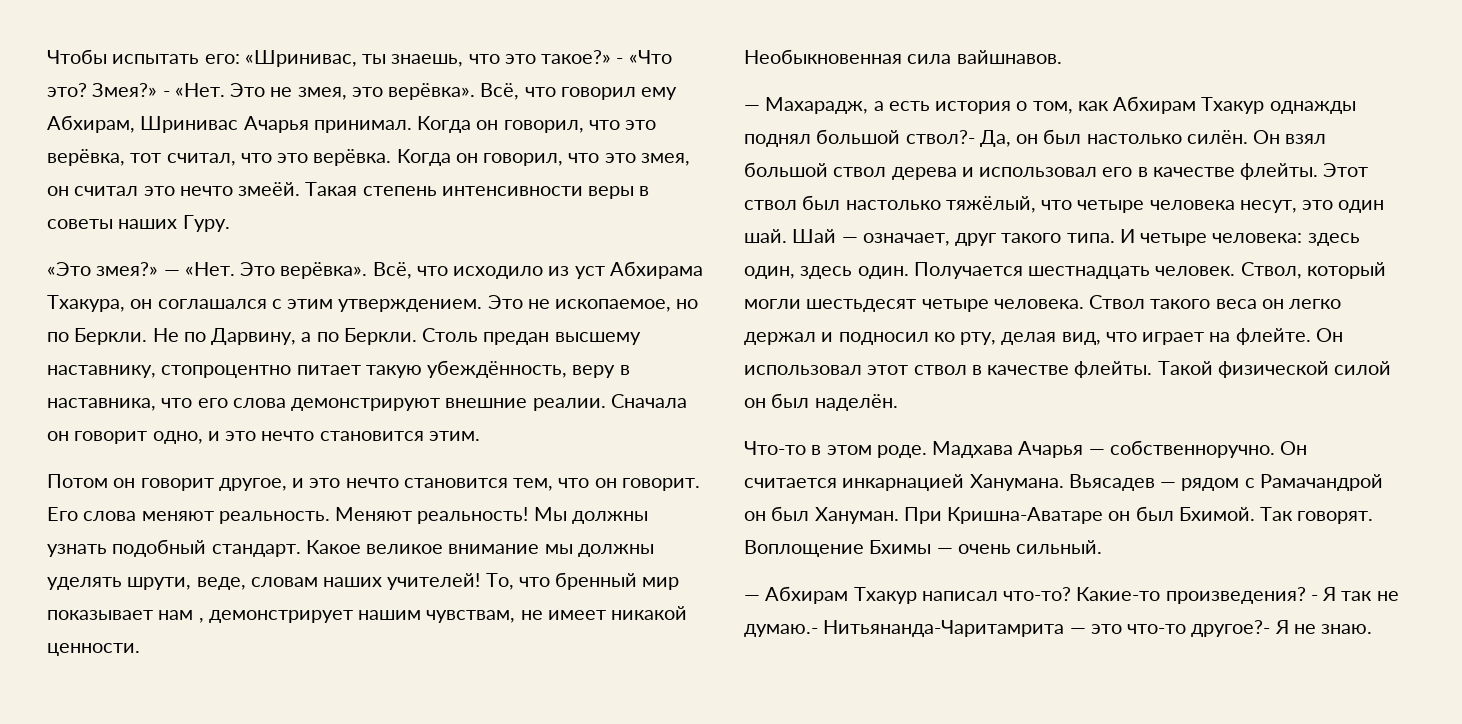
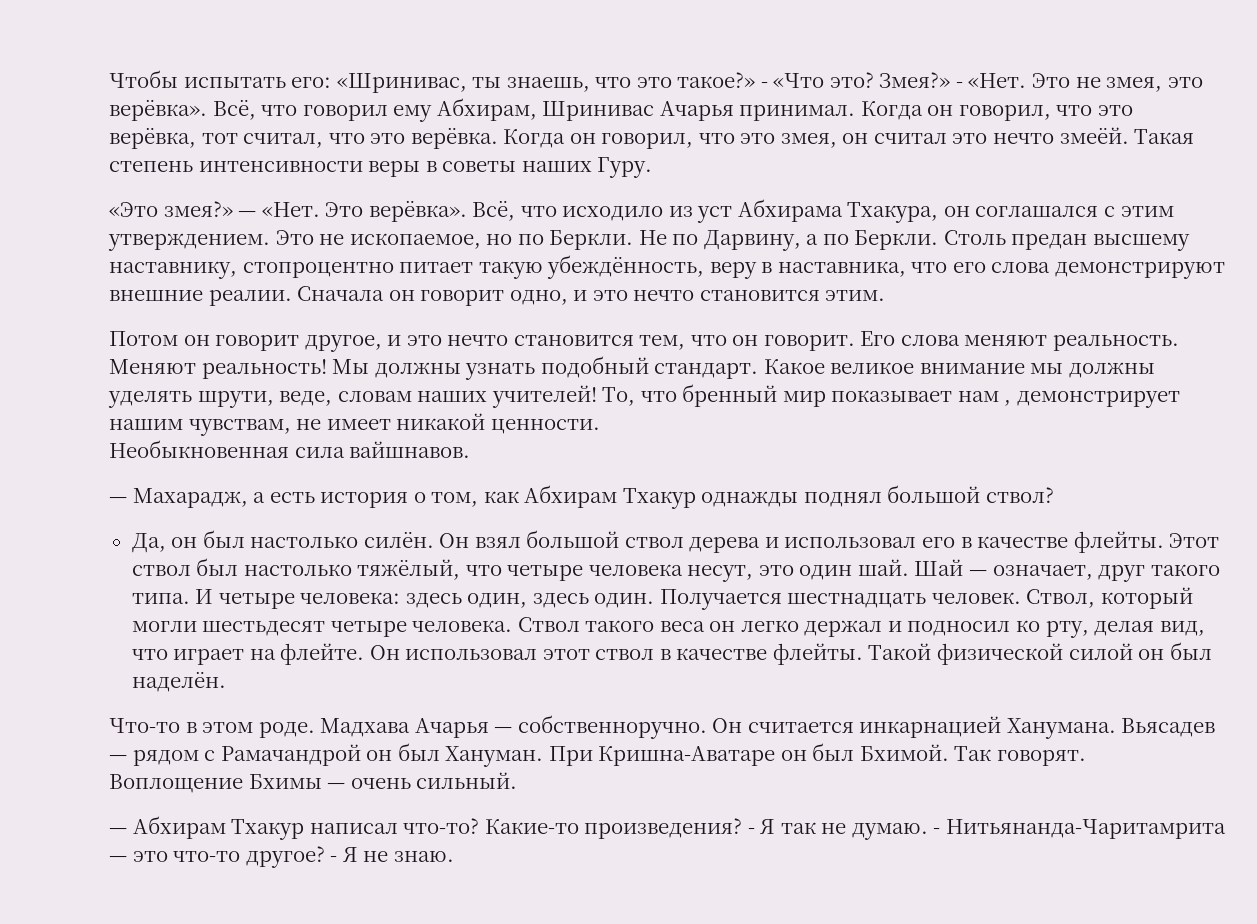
[905,130,975,144] ствол?- -> [985,487,1054,503] ствол? //
[744,624,818,637] думаю.- -> [851,823,941,840] думаю. -
[1191,620,1271,637] другое?- -> [245,846,338,868] другое? -

